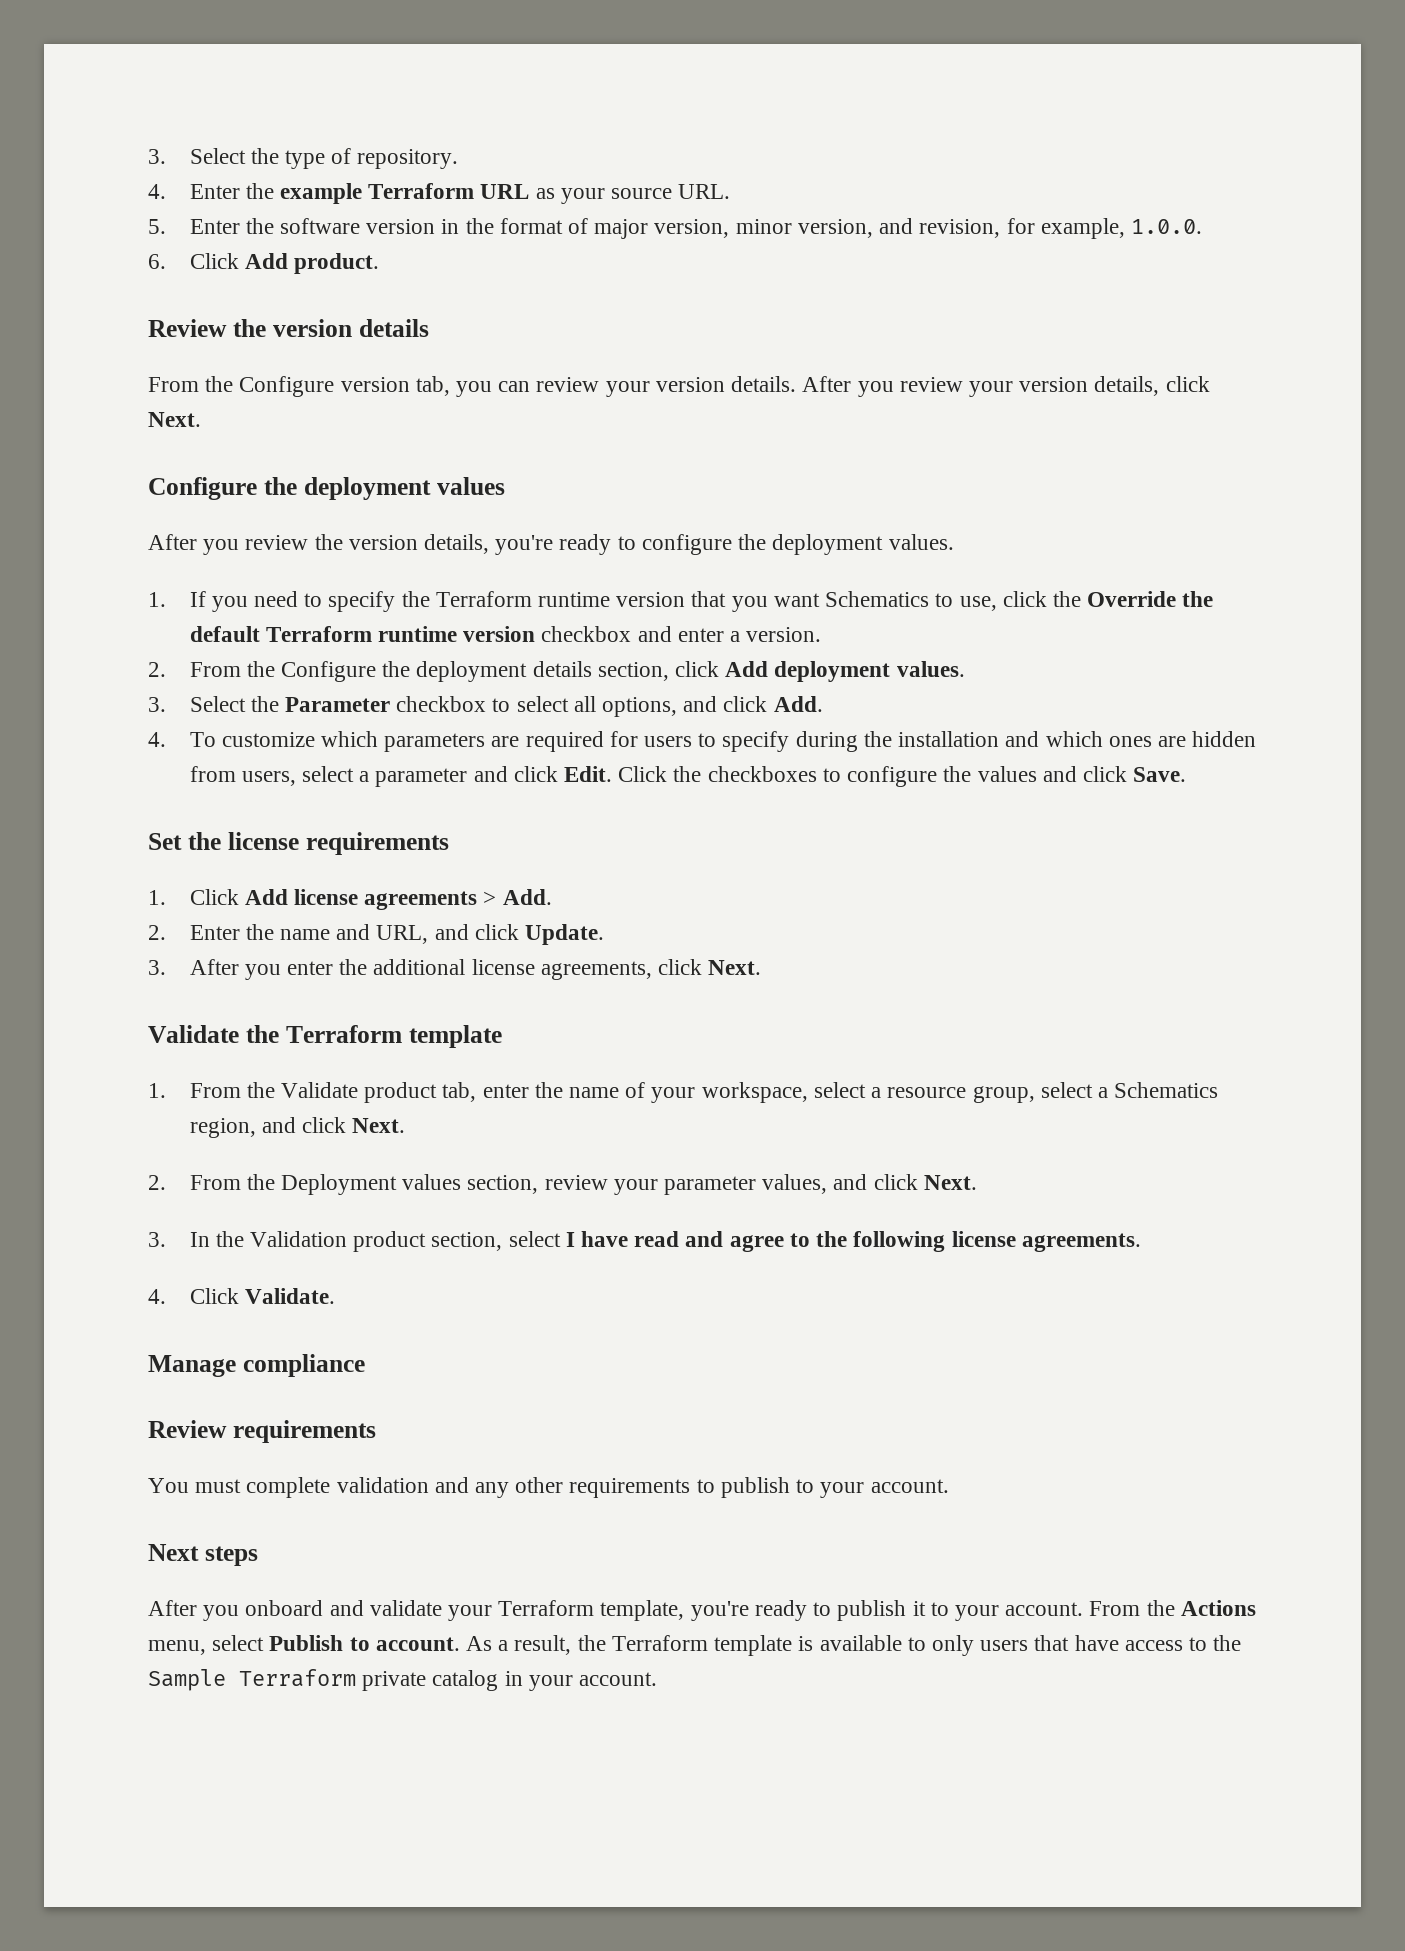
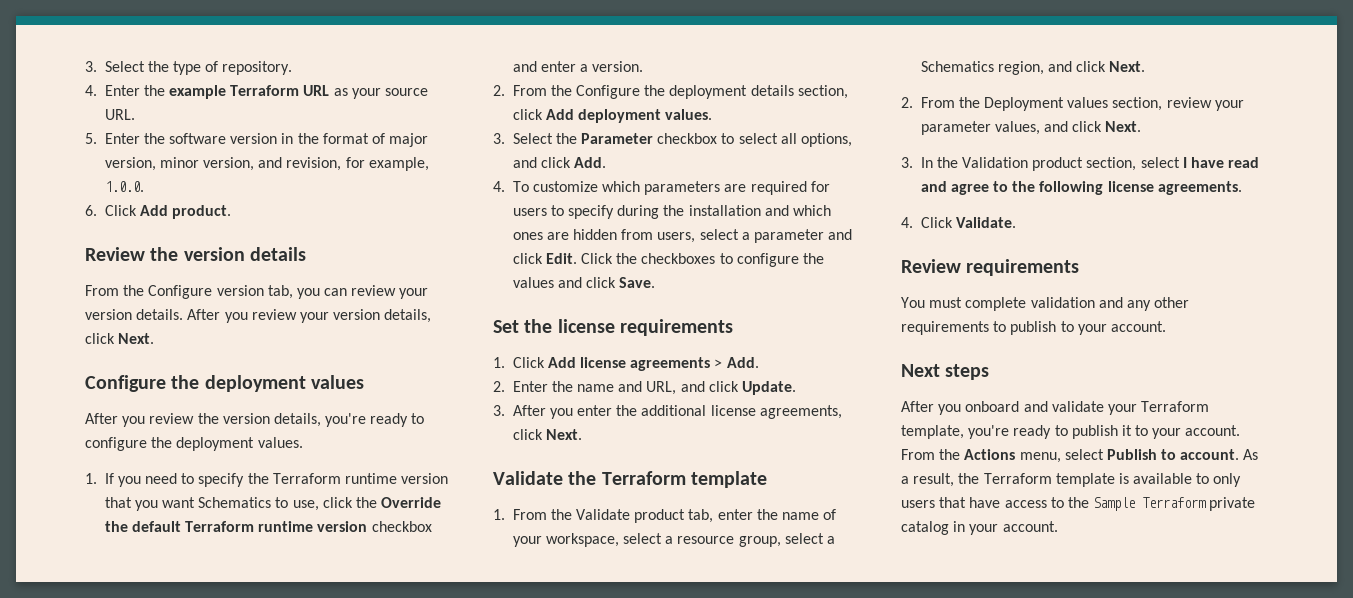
[148,1354,365,1377] // Manage compliance -> (1016, 222) none

